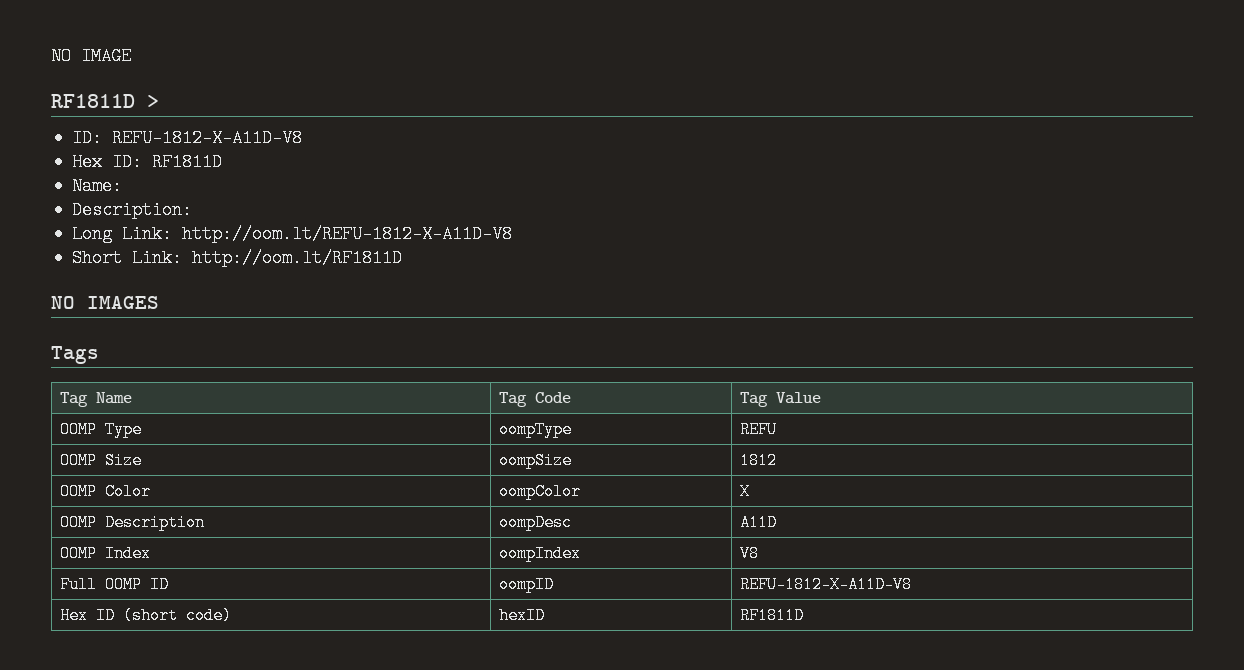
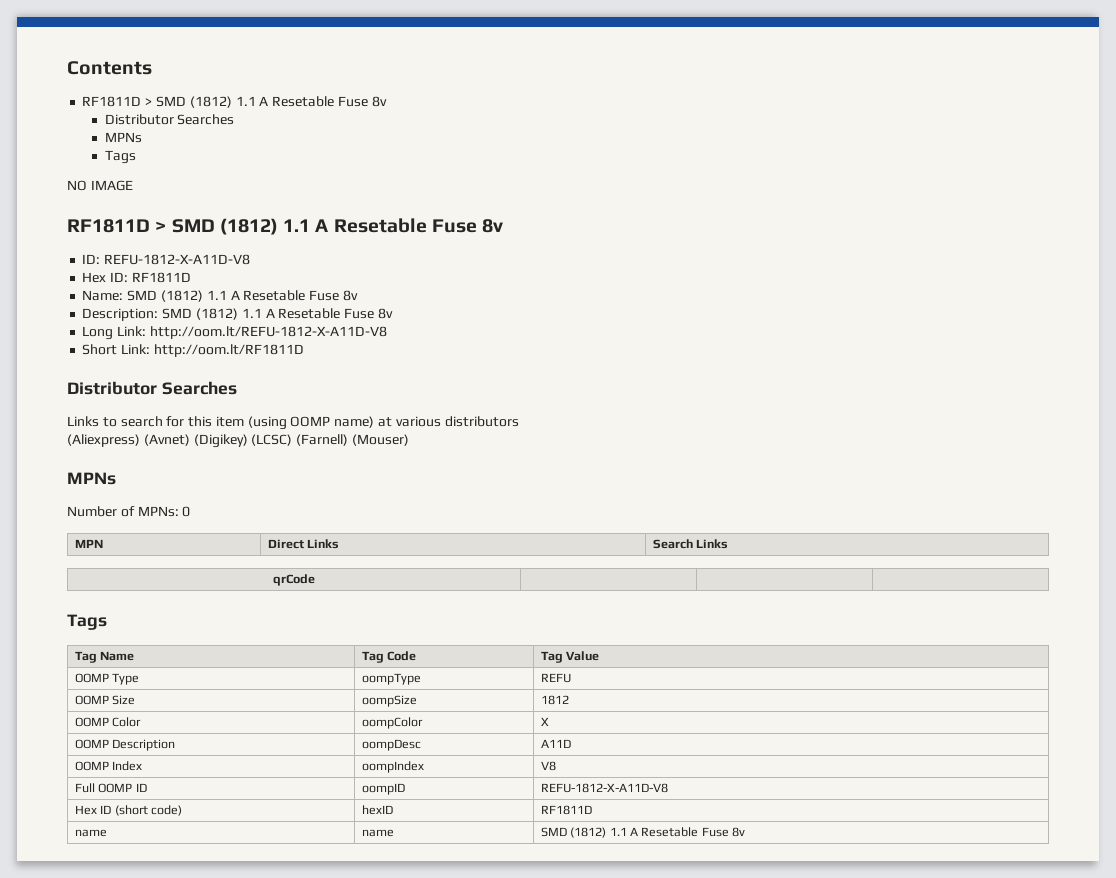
[51,47,131,65] [51,94,159,108] NO IMAGE // RF1811D > -> [67,61,152,75] [82,96,387,108] [104,114,235,125] [104,132,142,143] [104,150,136,164] [67,180,133,191] [67,218,504,235] Contents // RF1811D > SMD (1812) 1.1 A Resetable Fuse 8v // Distributor Searches // MPNs // Tags // NO IMAGE // RF1811D > SMD (1812) 1.1 A Resetable Fuse 8v
[72,201,193,219] // Description: -> [127,290,358,302] [82,308,393,321] SMD (1812) 1.1 A Resetable Fuse 8v // Description: SMD (1812) 1.1 A Resetable Fuse 8v
[51,296,159,309] NO IMAGES -> [67,381,237,395] [67,416,519,430] [67,434,409,448] [67,472,116,485] [67,506,191,517] [74,539,103,548] [267,539,340,549] [652,539,729,549] [273,574,315,586] Distributor Searches // Links to search for this item (using OOMP name) at various distributors // (Aliexpress) (Avnet) (Digikey) (LCSC) (Farnell) (Mouser) // MPNs // Number of MPNs: 0 // MPN | Direct Links | Search Links // qrCode | | |
(804, 615) none -> [74,829,107,837] [361,829,394,837] [540,827,746,838] // name | name | SMD (1812) 1.1 A Resetable Fuse 8v

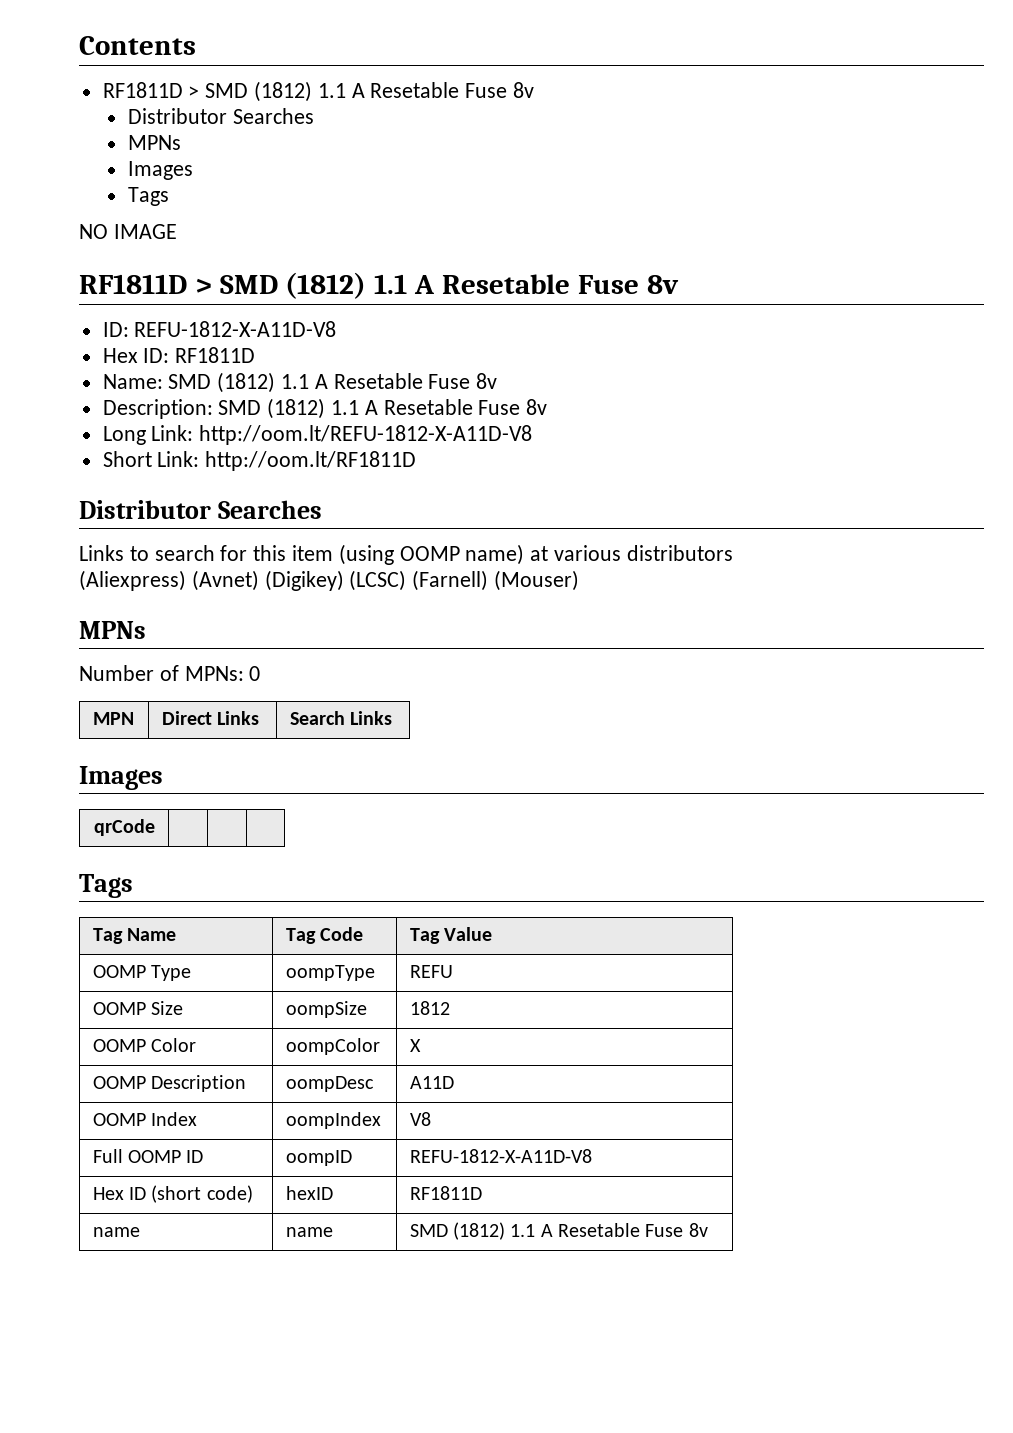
(142, 137) none -> [127,161,193,180] // Images
(729, 544) none -> [79,766,163,790] // Images

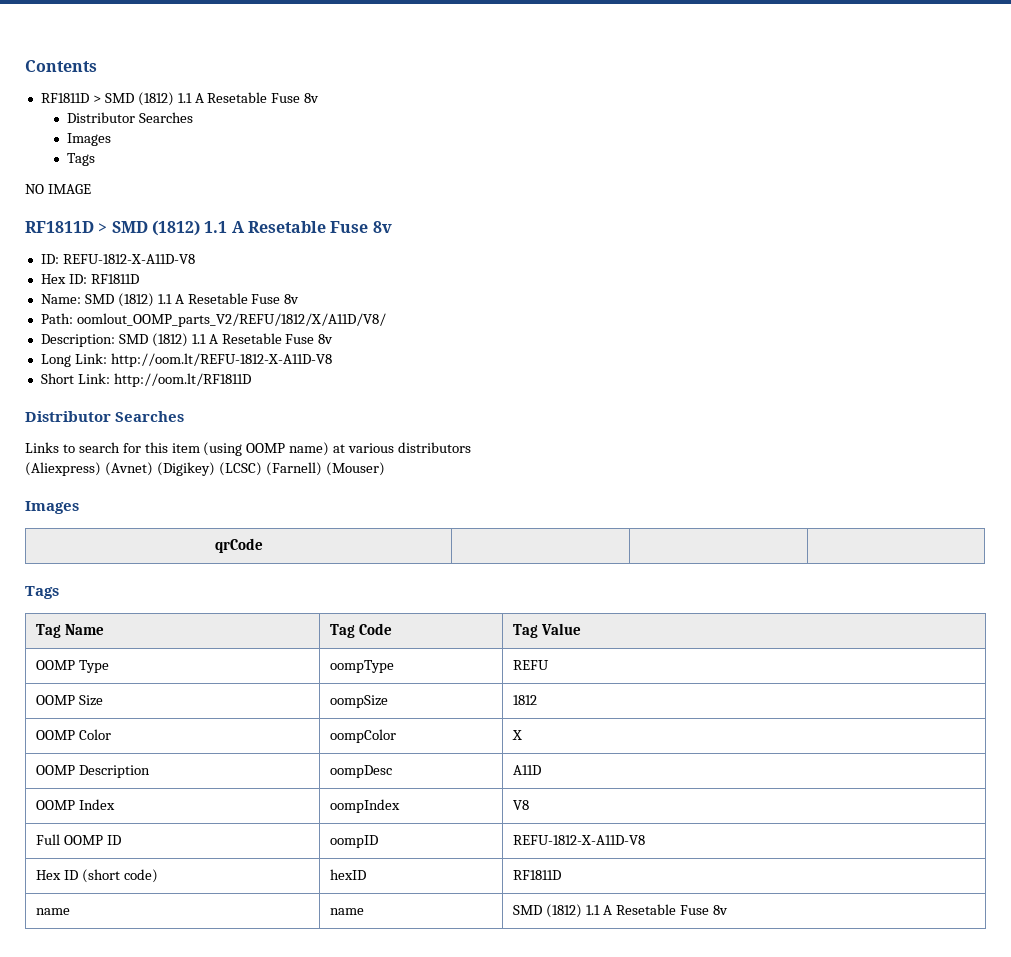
[127,135,181,150] // MPNs -> (194, 117) none
(498, 381) none -> [40,313,386,327] // Path: oomlout_OOMP_parts_V2/REFU/1812/X/A11D/V8/
[79,621,146,639] [79,665,261,681] [92,712,134,725] [161,711,260,725] [289,711,393,725] // MPNs // Number of MPNs: 0 // MPN | Direct Links | Search Links -> (385, 469) none

